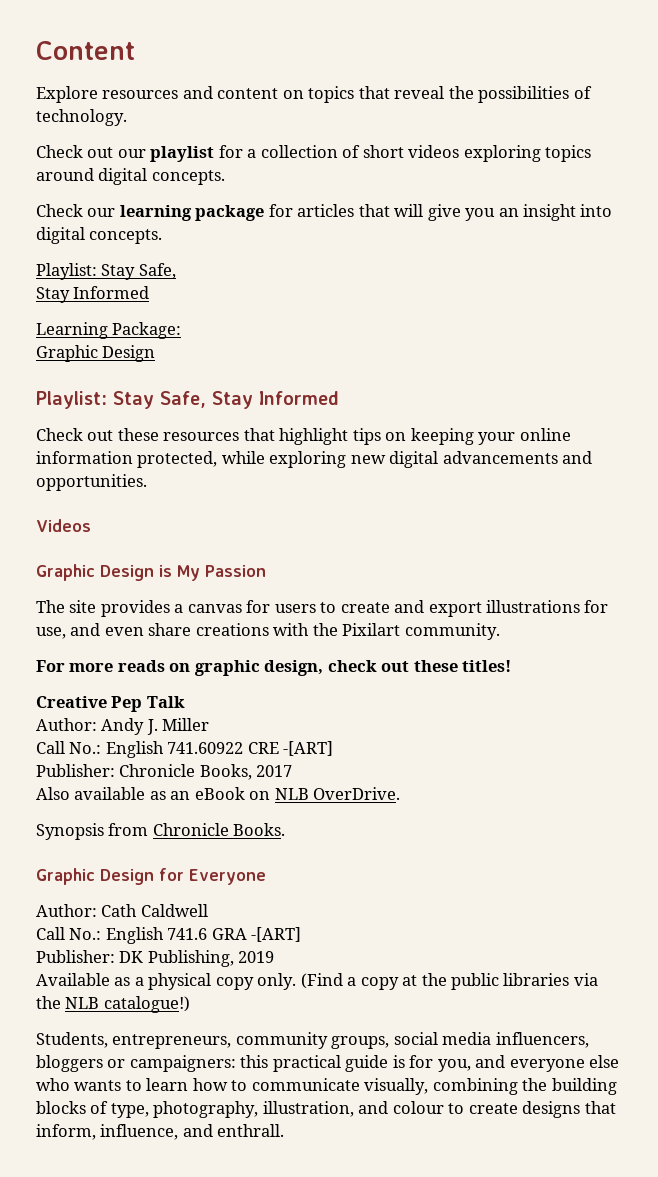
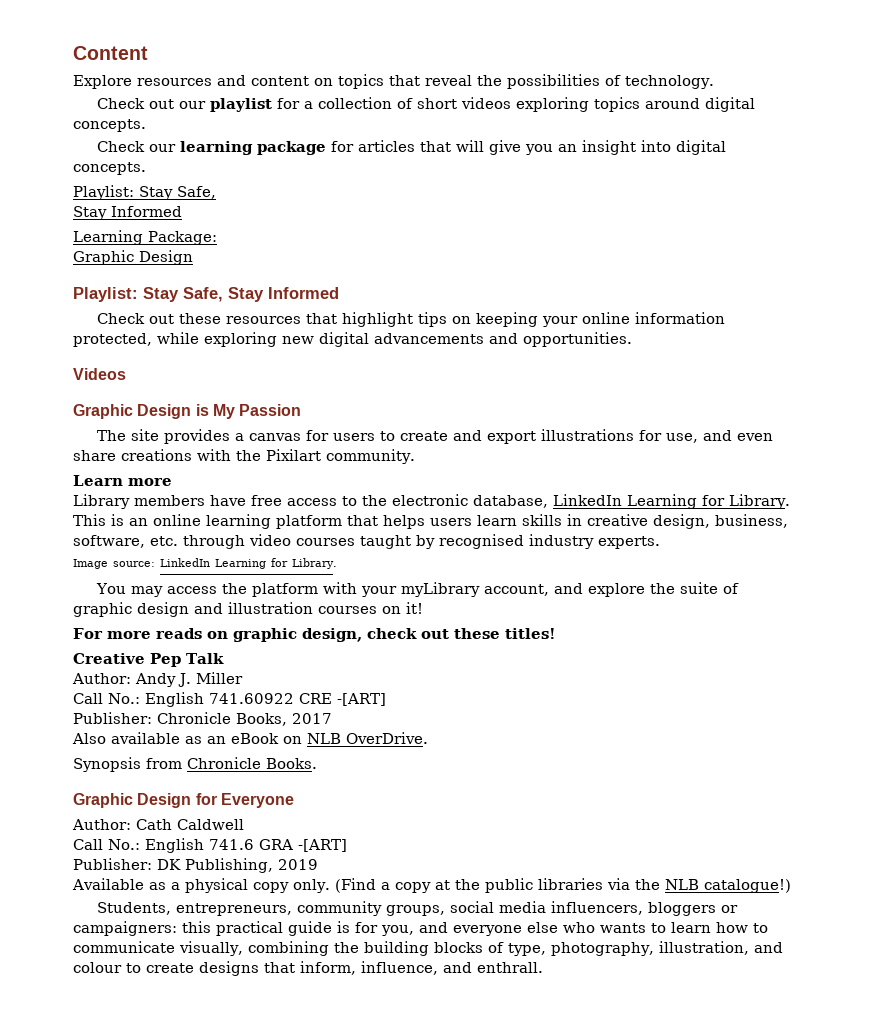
(500, 631) none -> [73,475,172,486] [73,494,790,509] [73,514,788,529] [73,534,660,549] [73,558,337,569] [95,582,739,597] [73,602,423,617] // Learn more // Library members have free access to the electronic database, LinkedIn Learning for Library. This is an online learning platform that helps users learn skills in creative design, business, software, etc. through video courses taught by recognised industry experts. // Image source: LinkedIn Learning for Library. // You may access the platform with your myLibrary account, and explore the suite of graphic design and illustration courses on it!

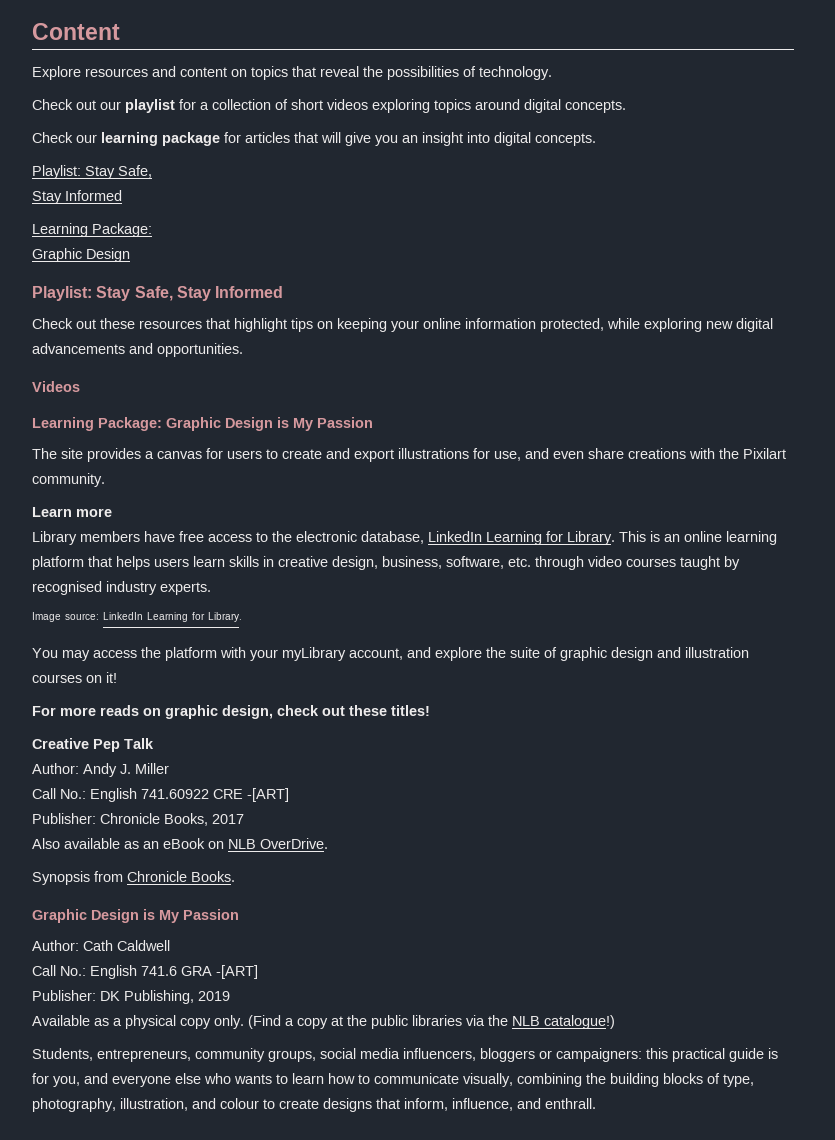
(126, 374) none -> [32,417,162,431] Learning Package:
[195,793,294,808] for Everyone -> [143,909,239,923] is My Passion

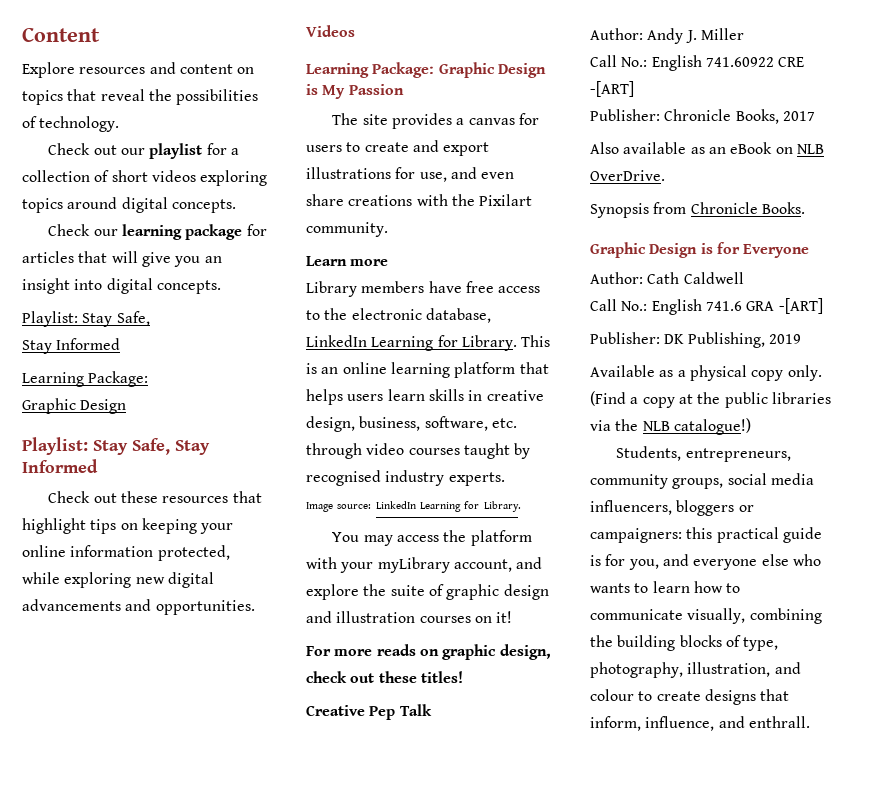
[159,909,239,923] My Passion -> [716,242,810,258] for Everyone

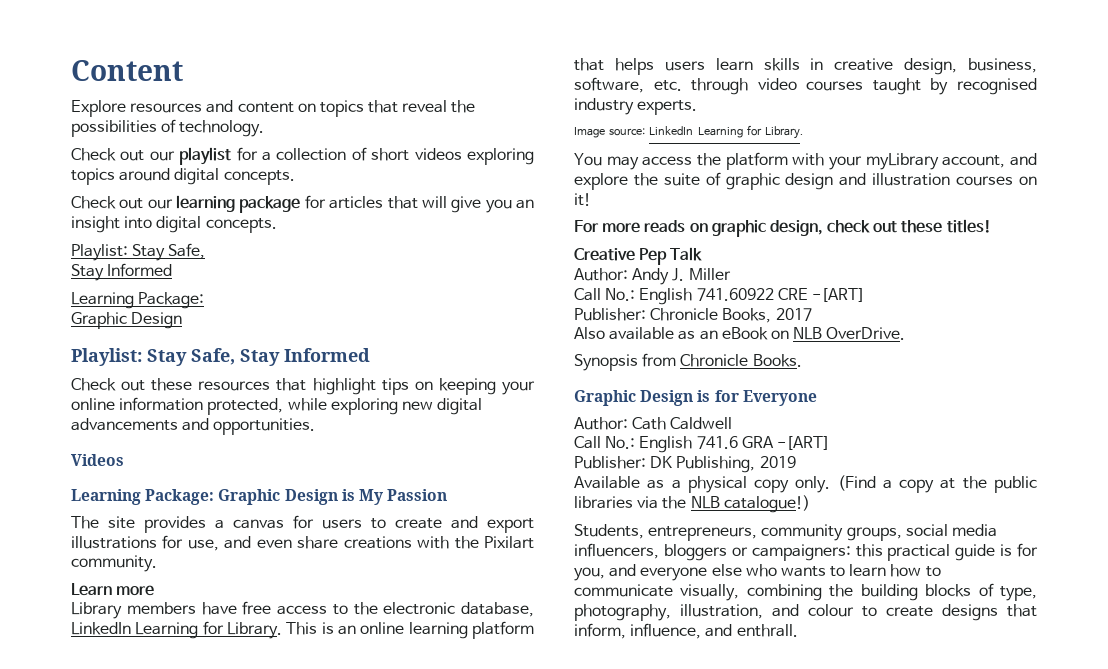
(91, 230) none -> [119,198,144,209] out

